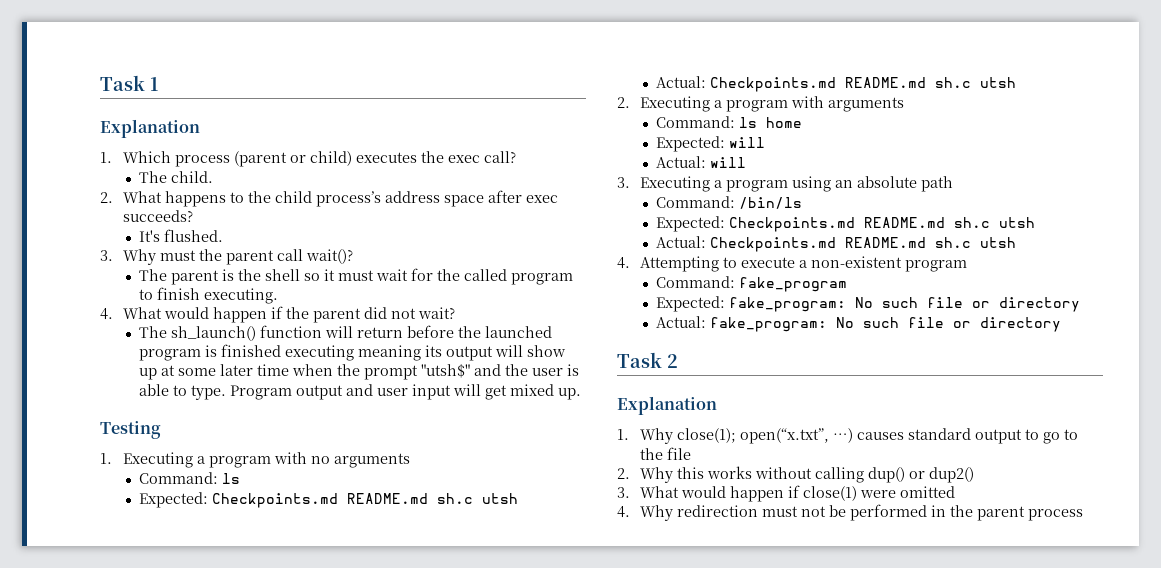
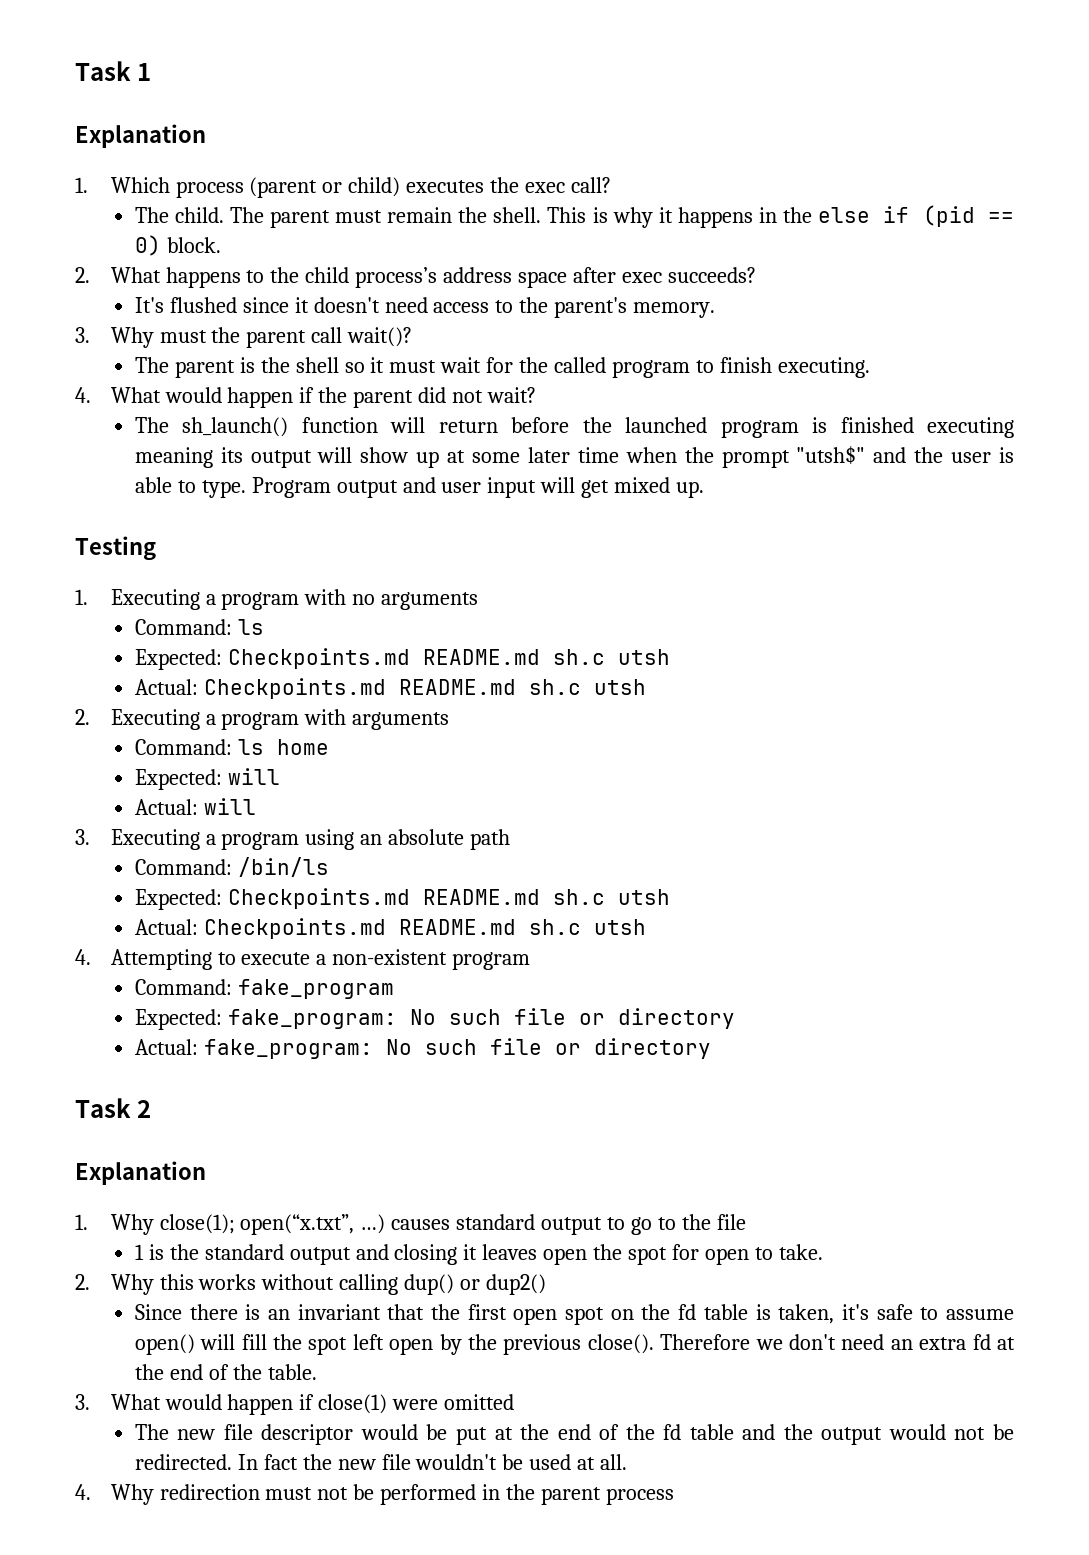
(214, 177) none -> [229,205,1015,228] [134,235,221,256] The parent must remain the shell. This is why it happens in the else if (pid == 0) block.
[164,229,224,242] flushed. -> [169,297,716,318] flushed since it doesn't need access to the parent's memory.
(692, 453) none -> [134,1244,823,1265] // 1 is the standard output and closing it leaves open the spot for open to take.
(975, 475) none -> [134,1304,1015,1325] [134,1334,1016,1355] [134,1364,317,1380] // Since there is an invariant that the first open spot on the fd table is taken, it's safe to assume open() will fill the spot left open by the previous close(). Therefore we don't need an extra fd at the end of the table.
(956, 492) none -> [134,1424,1014,1445] [134,1454,628,1470] // The new file descriptor would be put at the end of the fd table and the output would not be redirected. In fact the new file wouldn't be used at all.

